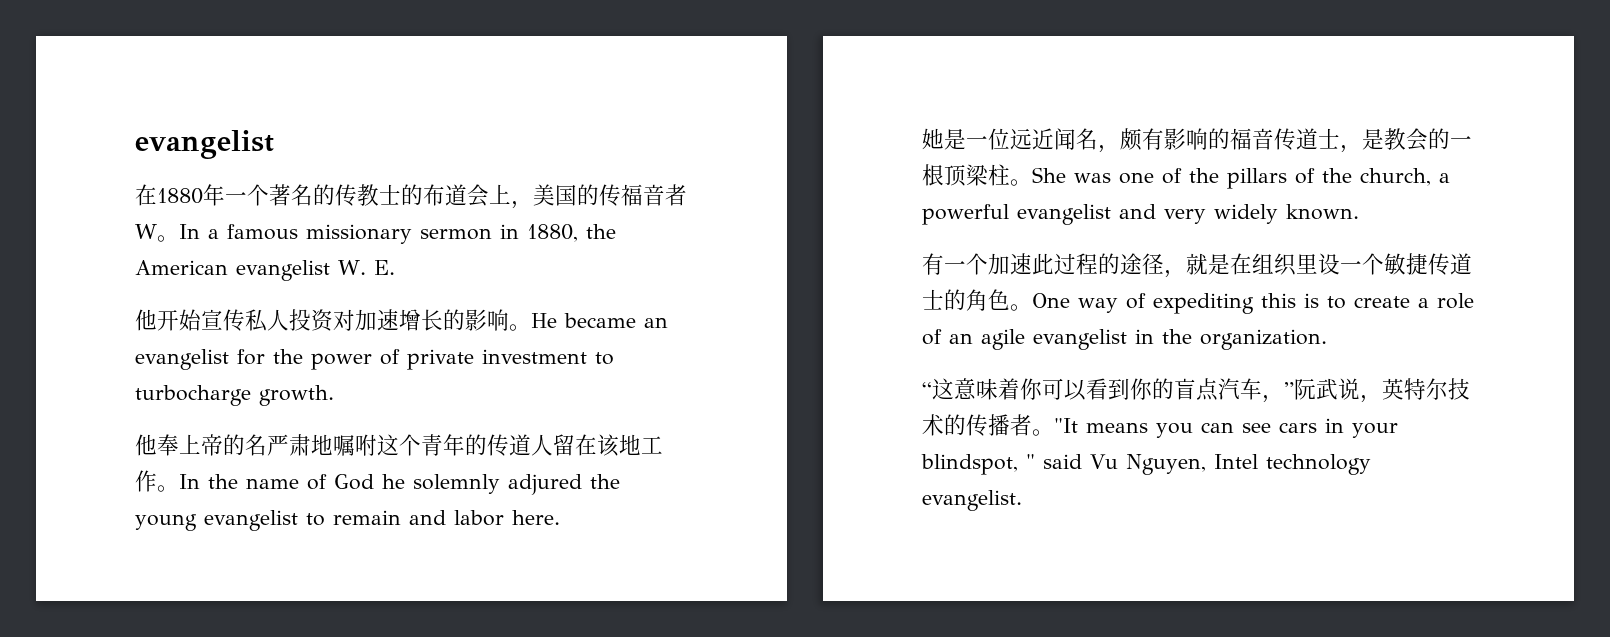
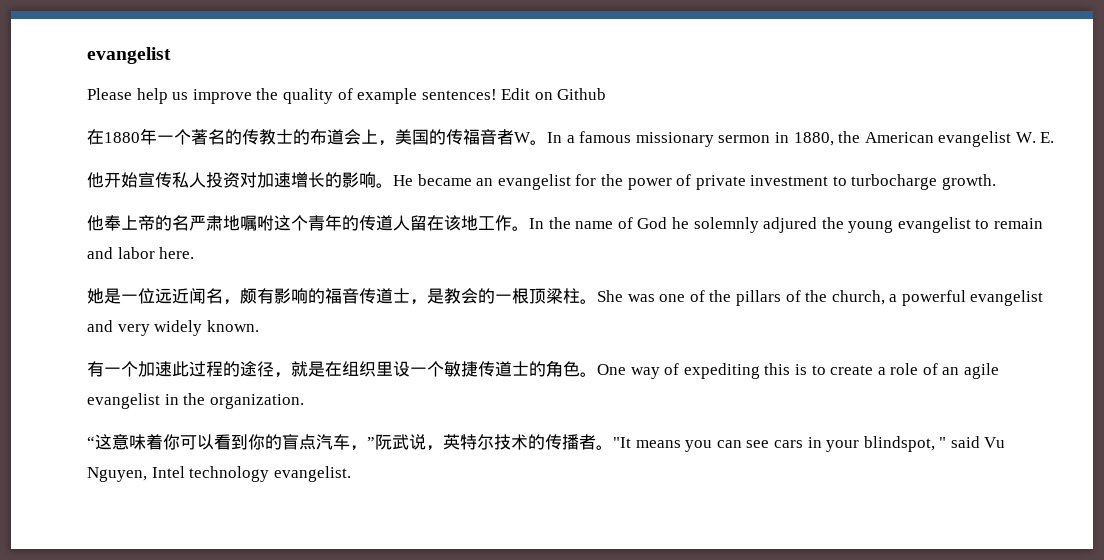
[135,130,274,159] evangelist -> [87,47,171,64] [87,88,607,104] evangelist // Please help us improve the quality of example sentences! Edit on Github

